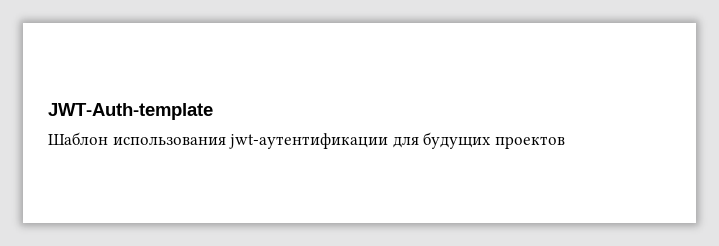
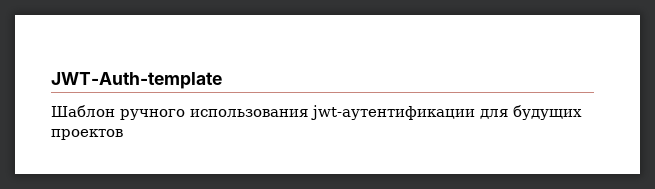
(108, 139) none -> [120,109,185,120] ручного

